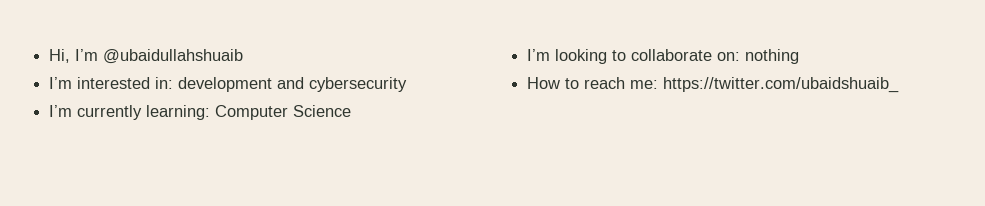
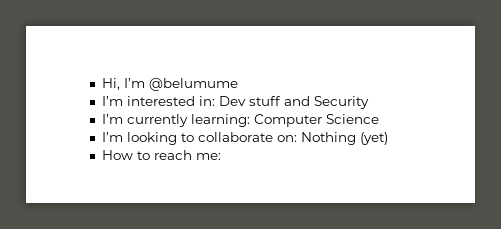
[103,49,244,64] @ubaidullahshuaib -> [148,78,238,91] @belumume
[178,77,408,92] development and cybersecurity -> [218,96,369,109] Dev stuff and Security
[745,49,800,64] nothing -> [300,132,388,145] Nothing (yet)
[663,77,900,93] https://twitter.com/ubaidshuaib_ -> (221, 156) none

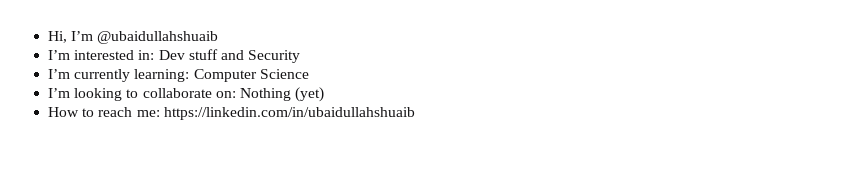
[148,78,238,91] @belumume -> [97,31,219,44] @ubaidullahshuaib
(221, 156) none -> [163,107,415,120] https://linkedin.com/in/ubaidullahshuaib

